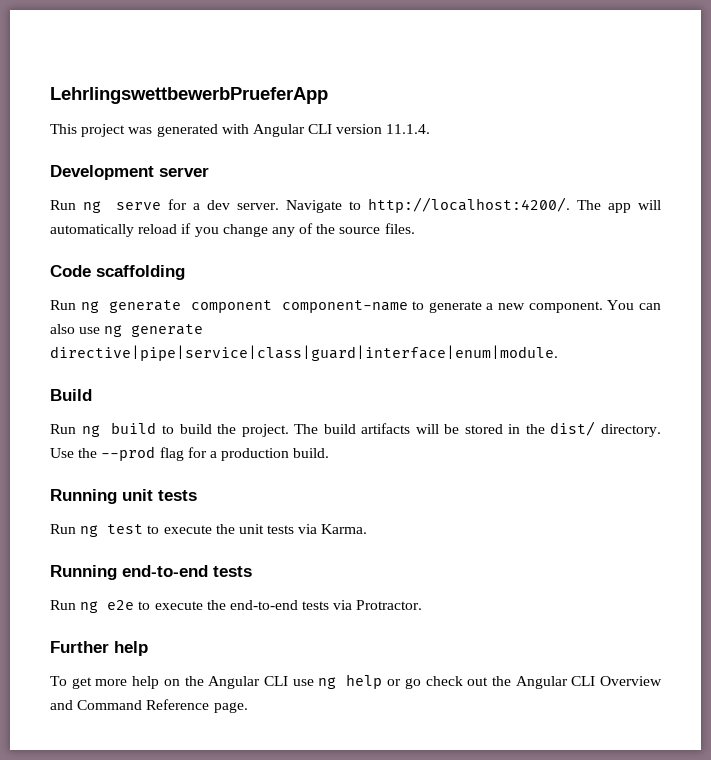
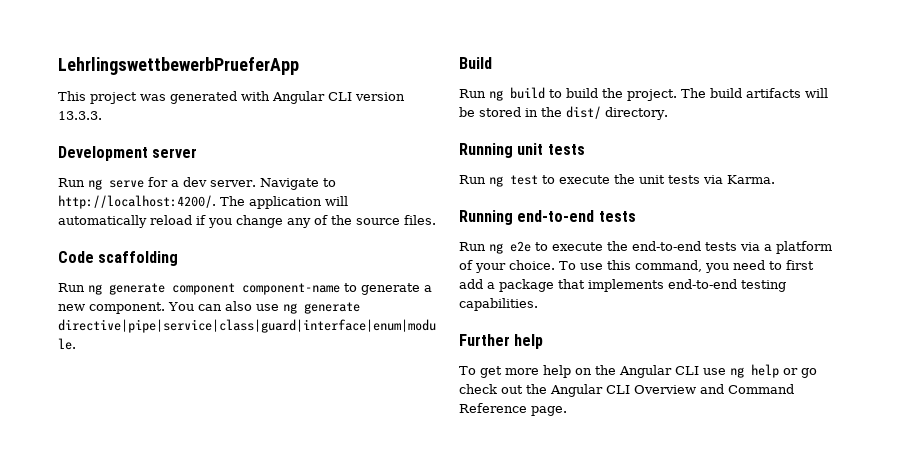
[386,124,431,134] 11.1.4. -> [58,111,102,120] 13.3.3.
[608,203,632,213] app -> [249,196,322,209] application
[50,446,330,461] Use the --prod flag for a production build. -> (668, 113) none
[356,600,423,610] Protractor. -> [764,241,832,254] [459,260,814,273] [459,279,786,292] [459,298,538,311] a platform of your choice. To use this command, you need to first add a package that implements end-to-end testing capabilities.

